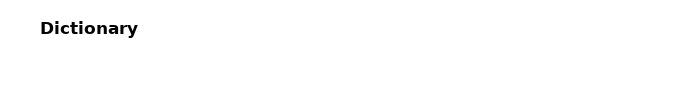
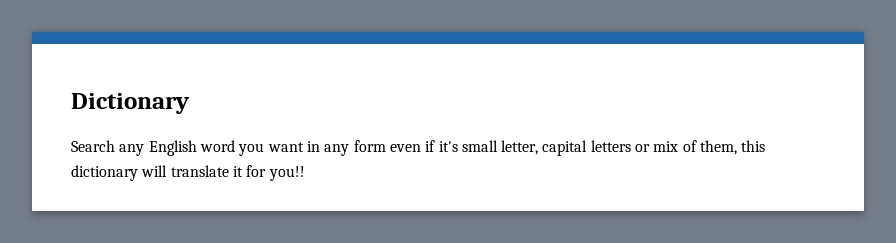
(138, 29) none -> [71,140,766,156] [71,165,305,181] // Search any English word you want in any form even if it's small letter, capital letters or mix of them, this dictionary will translate it for you!!

